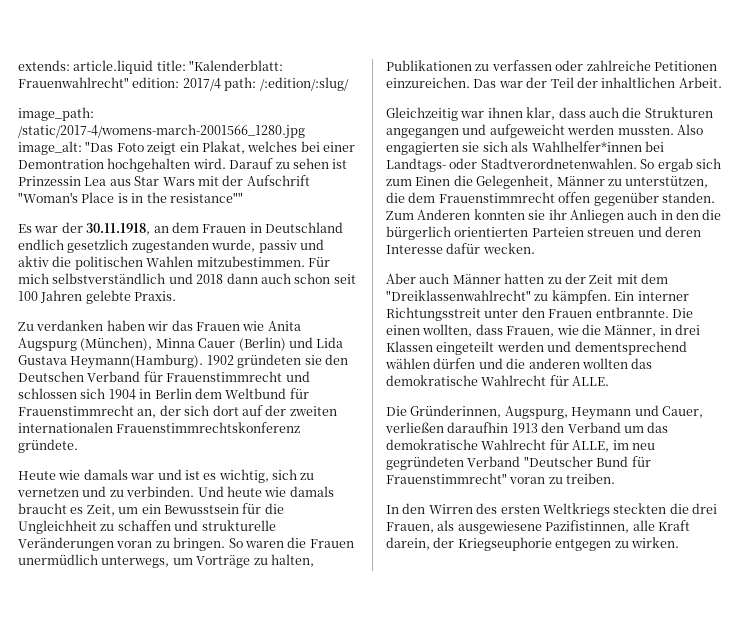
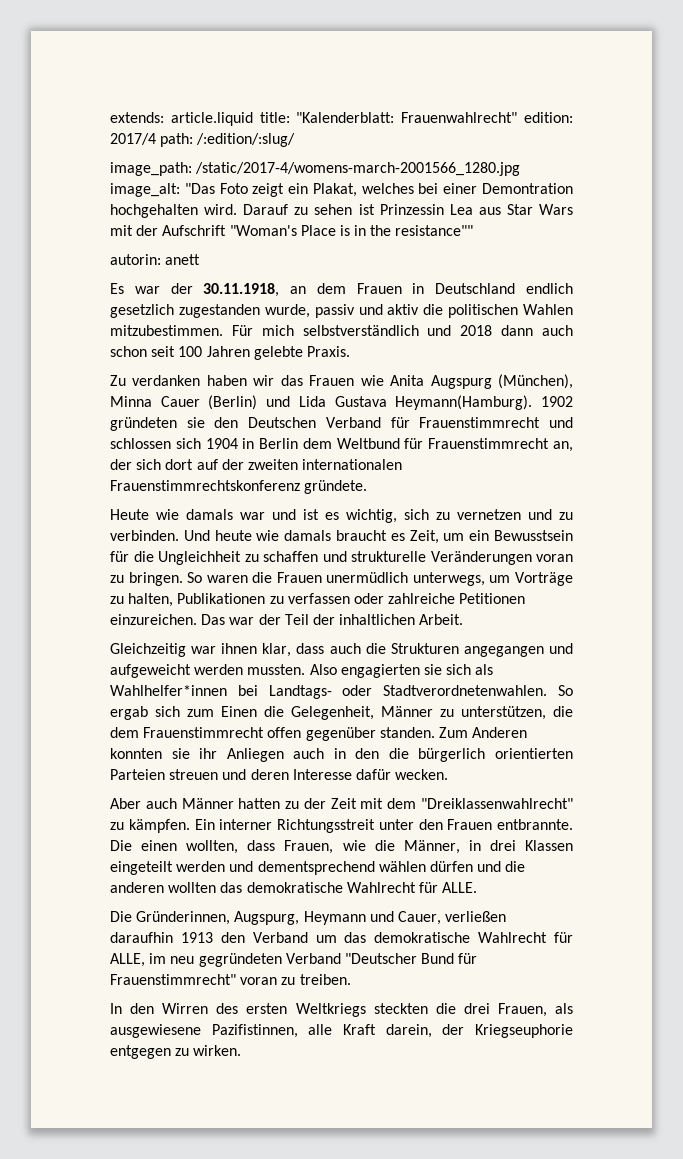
(243, 197) none -> [110,254,201,265] // autorin: anett

